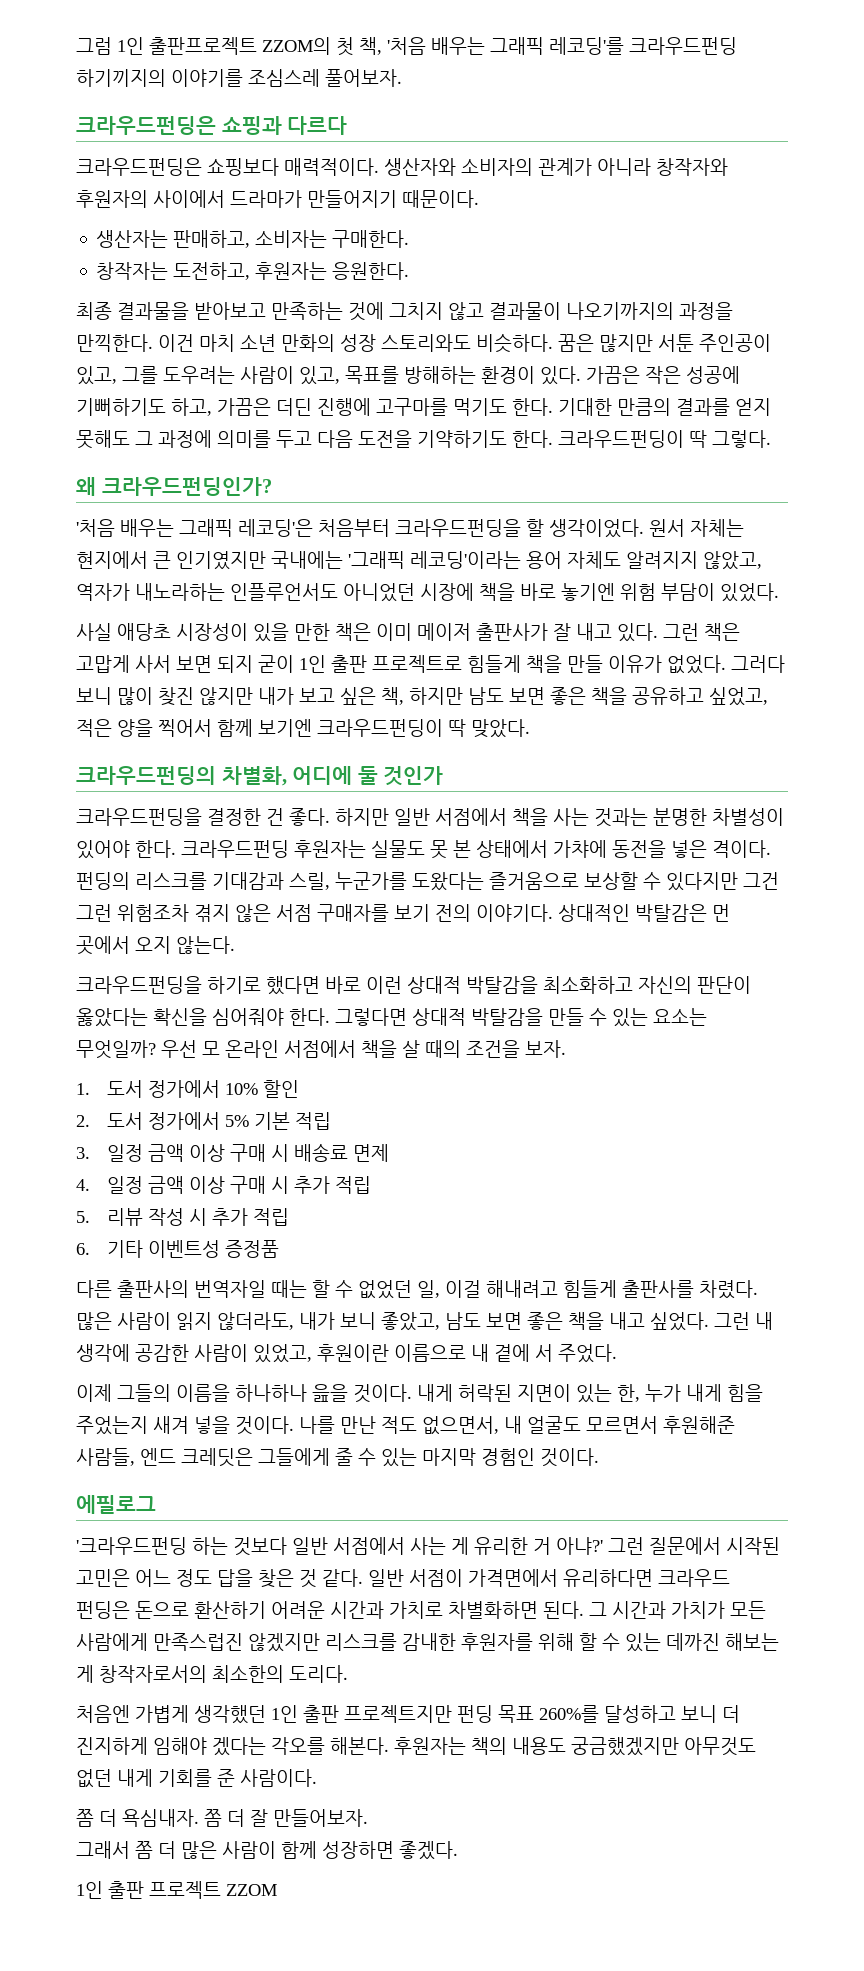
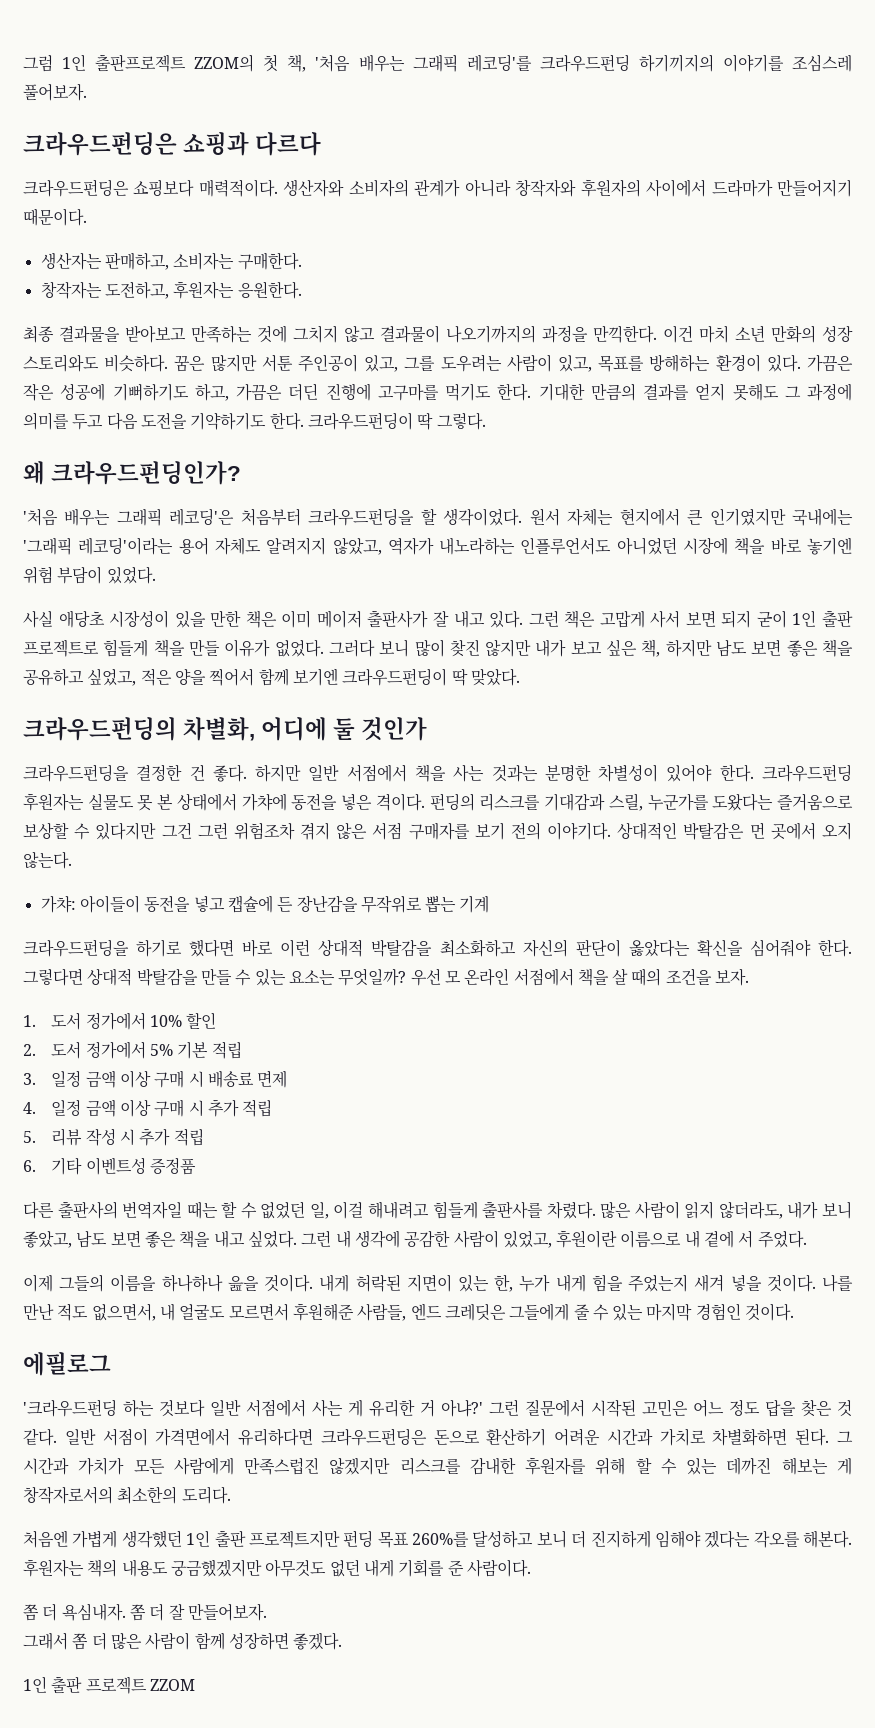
(235, 945) none -> [40,895,490,913] // 가챠: 아이들이 동전을 넣고 캡슐에 든 장난감을 무작위로 뽑는 기계
[658,1569,730,1587] [76,1601,130,1619] 크라우드 펀딩은 -> [320,1428,427,1446] 크라우드펀딩은

